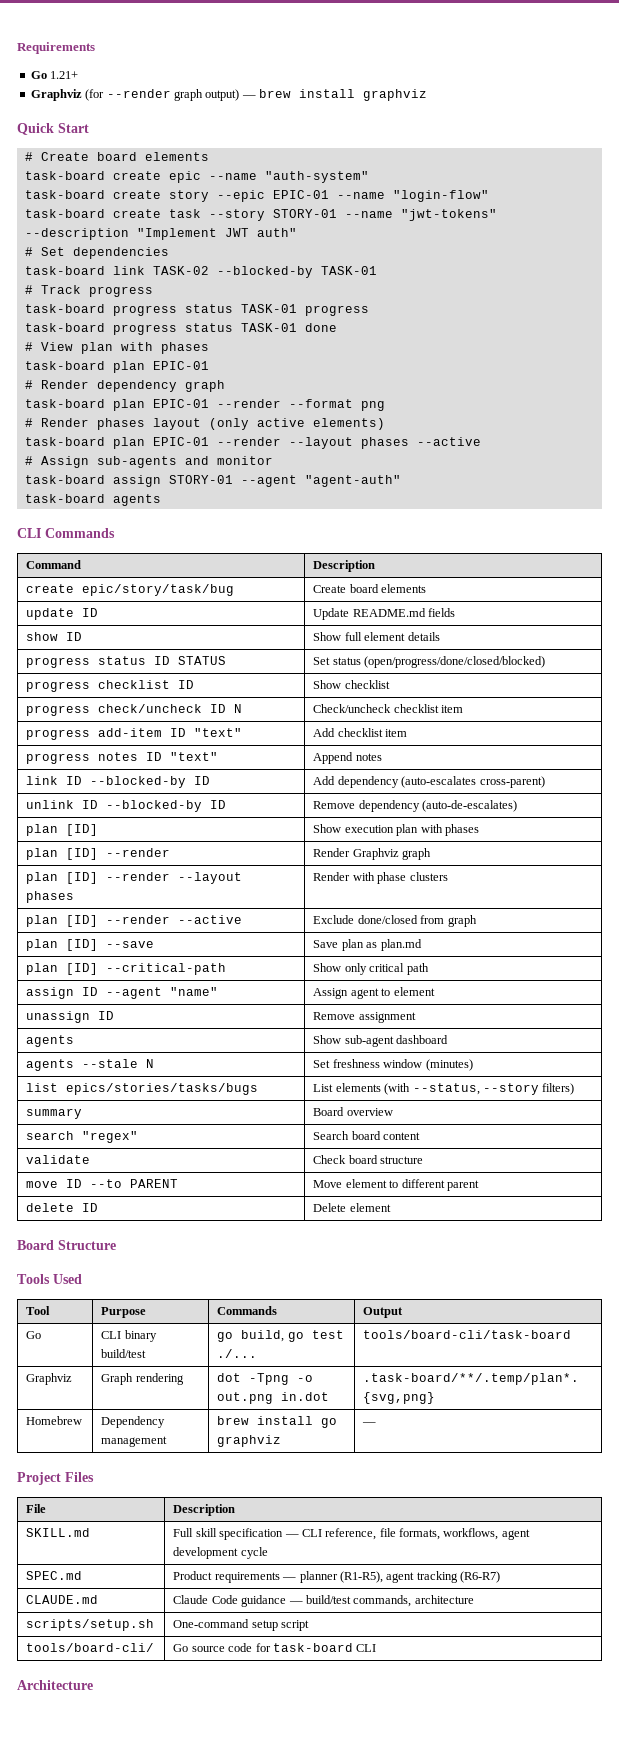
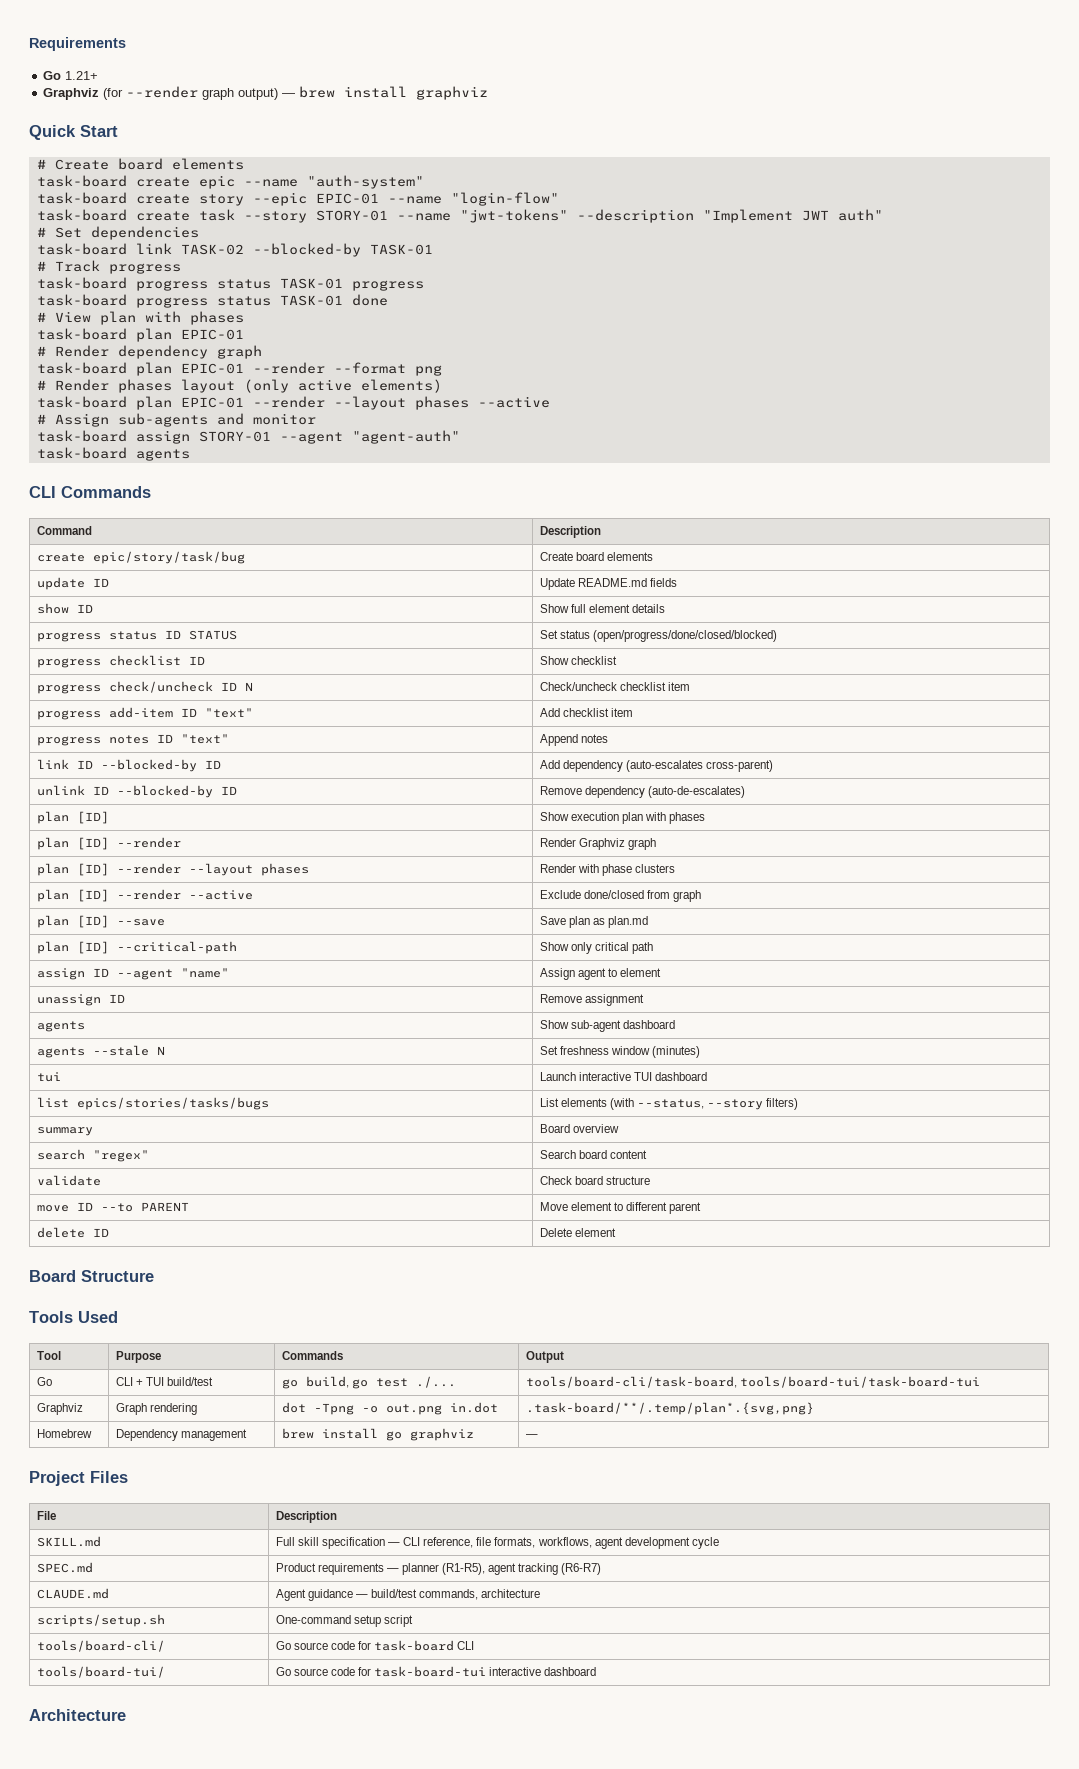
(473, 1065) none -> [36,1072,61,1082] [539,1072,708,1081] // tui | Launch interactive TUI dashboard
[124,1330,157,1342] binary -> [135,1377,164,1386] + TUI
[363,1330,572,1339] tools/board-cli/task-board -> [525,1376,980,1388] tools/board-cli/task-board, tools/board-tui/task-board-tui
[173,1595,238,1604] Claude Code -> [275,1589,306,1601] Agent
(377, 1648) none -> [36,1666,165,1678] [275,1666,597,1677] // tools/board-tui/ | Go source code for task-board-tui interactive dashboard

